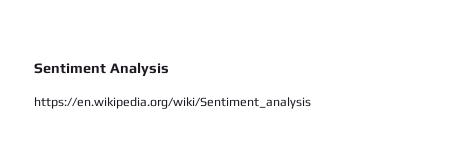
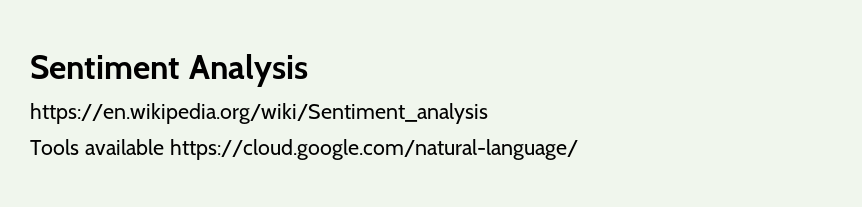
(311, 103) none -> [30,139,578,160] // Tools available https://cloud.google.com/natural-language/

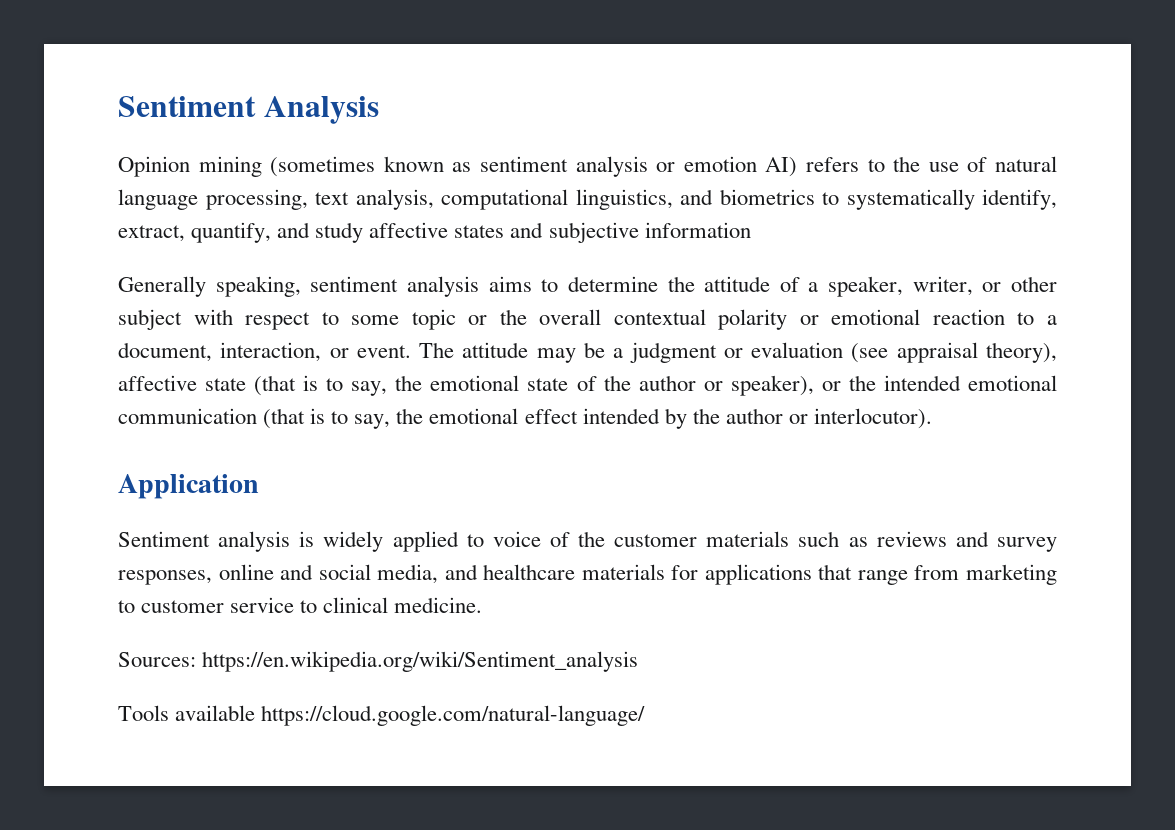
(309, 70) none -> [118,156,1058,177] [118,189,1057,210] [118,222,751,243] [118,276,1057,297] [118,309,1057,330] [118,342,1058,363] [118,375,1057,396] [118,408,932,429] [118,474,259,499] [118,531,1057,552] [118,564,1057,585] [118,597,483,613] [118,652,196,667] Opinion mining (sometimes known as sentiment analysis or emotion AI) refers to the use of natural language processing, text analysis, computational linguistics, and biometrics to systematically identify, extract, quantify, and study affective states and subjective information // Generally speaking, sentiment analysis aims to determine the attitude of a speaker, writer, or other subject with respect to some topic or the overall contextual polarity or emotional reaction to a document, interaction, or event. The attitude may be a judgment or evaluation (see appraisal theory), affective state (that is to say, the emotional state of the author or speaker), or the intended emotional communication (that is to say, the emotional effect intended by the author or interlocutor). // Application // Sentiment analysis is widely applied to voice of the customer materials such as reviews and survey responses, online and social media, and healthcare materials for applications that range from marketing to customer service to clinical medicine. // Sources:

